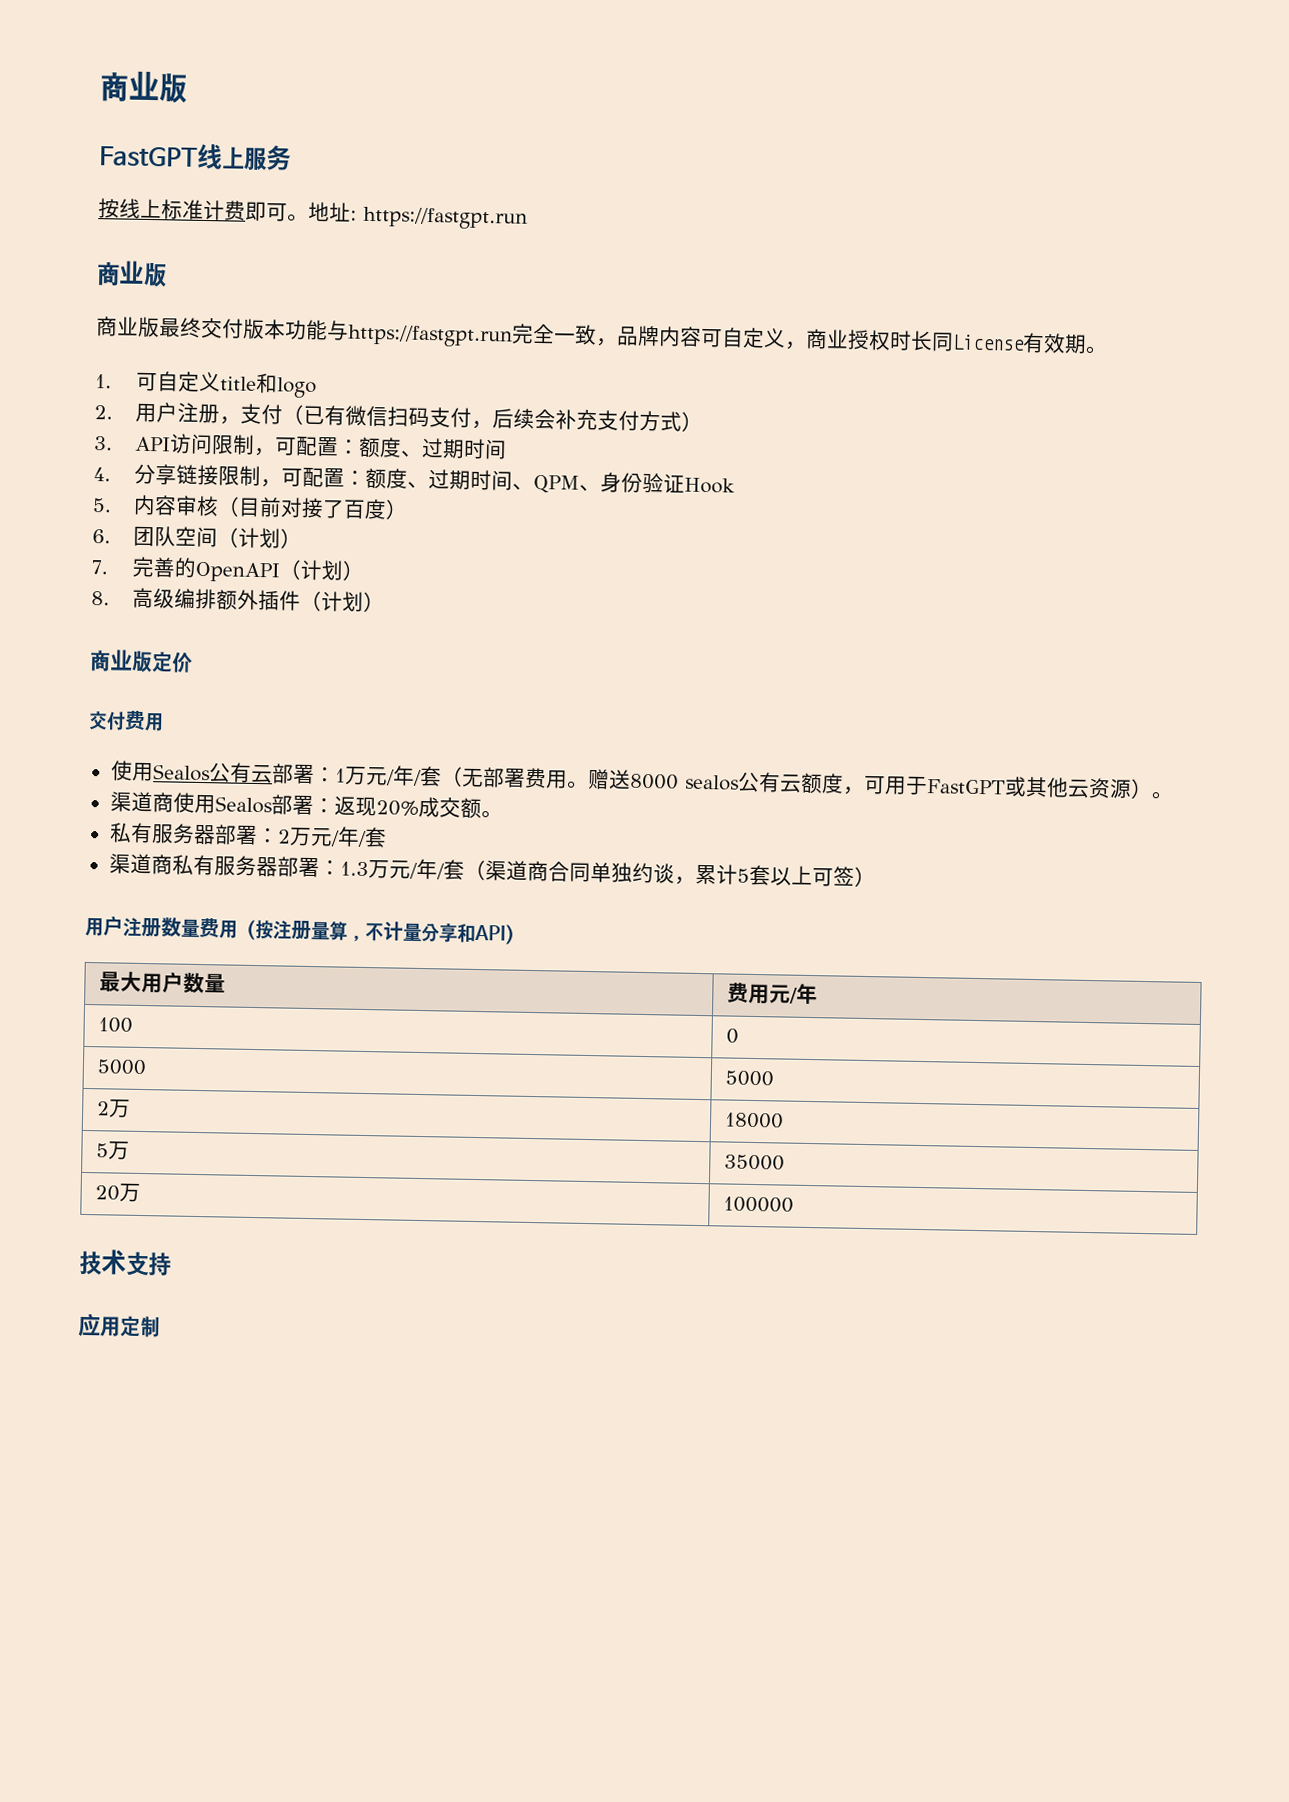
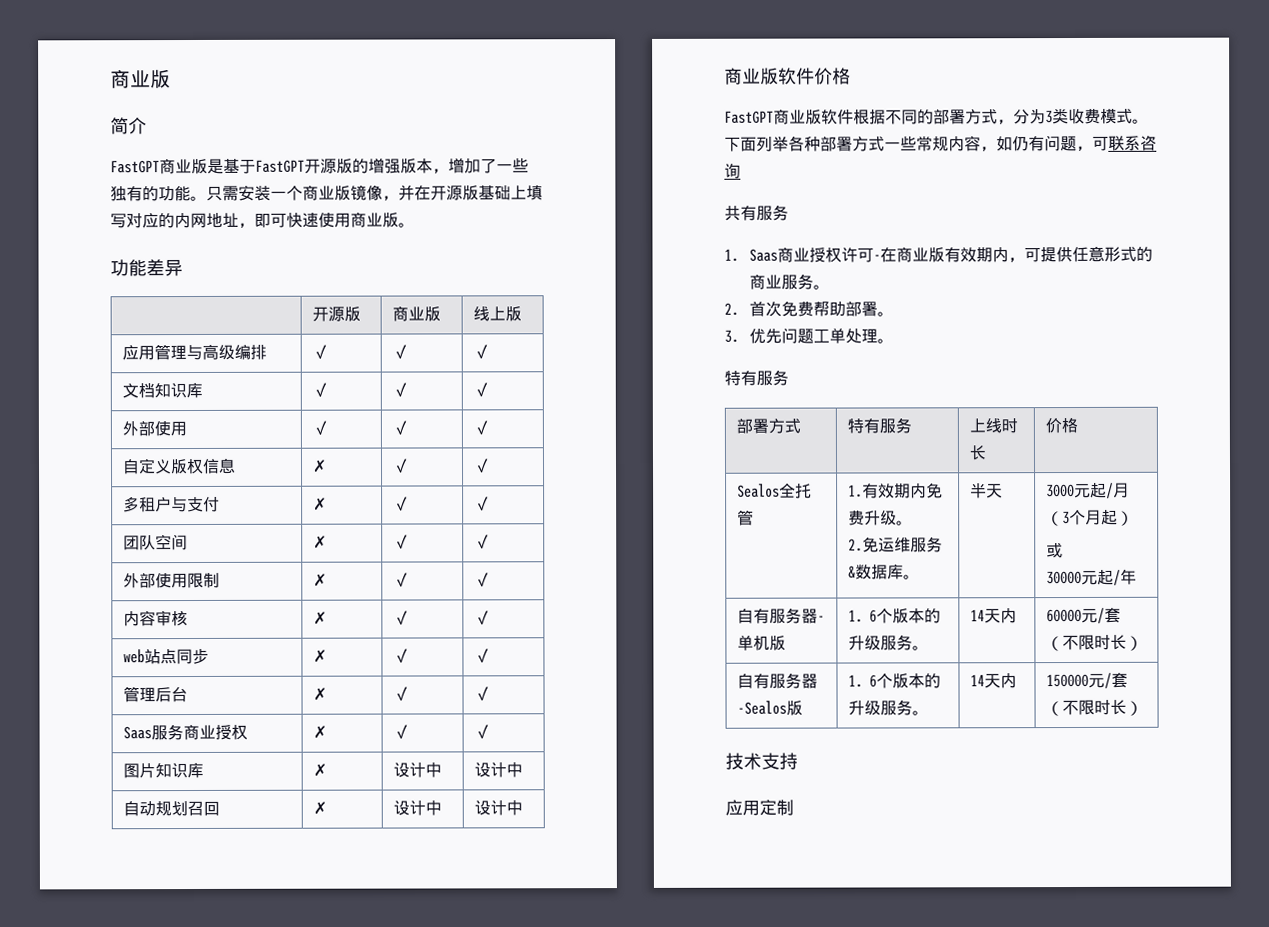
[100,70,188,104] [99,143,292,172] [98,198,528,230] [96,260,167,288] [96,316,1108,355] [95,371,317,399] [94,402,703,432] [94,433,507,460] [93,463,735,494] [92,494,408,520] [92,526,302,549] [91,556,365,583] [91,587,385,613] [90,649,193,673] [88,710,164,732] [110,760,1174,800] [109,791,503,820] [108,822,387,848] [108,853,876,888] [85,915,524,945] [98,971,226,994] [726,982,818,1005] [97,1017,133,1033] [725,1028,739,1044] [96,1059,147,1076] [724,1070,774,1087] [96,1099,131,1118] [723,1112,784,1129] [95,1141,130,1160] [723,1154,785,1171] [94,1183,141,1202] [722,1196,794,1213] 商业版 // FastGPT线上服务 // 按线上标准计费即可。地址: https://fastgpt.run // 商业版 // 商业版最终交付版本功能与https://fastgpt.run完全一致，品牌内容可自定义，商业授权时长同License有效期。 // 1.可自定义title和logo // 2.用户注册，支付（已有微信扫码支付，后续会补充支付方式） // 3. API访问限制，可配置：额度、过期时间 // 4.分享链接限制，可配置：额度、过期时间、QPM、身份验证Hook // 5.内容审核（目前对接了百度） // 6.团队空间（计划） // 7.完善的OpenAPI（计划） // 8.高级编排额外插件（计划） // 商业版定价 // 交付费用 // 使用Sealos公有云部署：1万元/年/套（无部署费用。赠送8000 sealos公有云额度，可用于FastGPT或其他云资源）。 // 渠道商使用Sealos部署：返现20%成交额。 // 私有服务器部署：2万元/年/套 // 渠道商私有服务器部署：1.3万元/年/套（渠道商合同单独约谈，累计5套以上可签） // 用户注册数量费用（按注册量算，不计量分享和API） // 最大用户数量 | 费用元/年 // 100 | 0 // 5000 | 5000 // 2万 | 18000 // 5万 | 35000 // 20万 | 100000 -> [110,69,171,89] [110,117,147,135] [110,157,529,175] [110,184,543,202] [110,212,415,229] [110,259,183,277] [312,306,362,322] [392,306,442,322] [473,306,523,322] [122,343,268,361] [312,344,330,360] [392,344,410,360] [473,344,491,360] [122,382,204,399] [312,382,330,398] [392,382,410,398] [473,382,491,398] [122,421,188,437] [312,420,330,436] [392,420,410,436] [473,420,491,436] [122,457,237,475] [312,459,328,473] [392,458,411,474] [473,458,492,474] [123,496,221,513] [313,497,328,511] [393,496,411,512] [474,496,492,512] [123,534,189,551] [313,535,328,549] [393,534,411,550] [474,534,492,550] [123,572,221,589] [313,573,328,587] [393,572,411,588] [474,572,492,588] [123,610,189,627] [313,611,328,625] [393,610,411,626] [474,610,492,626] [123,648,210,665] [313,649,328,663] [393,648,411,664] [474,648,492,664] [123,686,189,703] [313,687,328,701] [393,686,411,702] [474,686,492,702] [123,724,249,741] [313,725,328,739] [393,724,411,740] [474,724,492,740] [123,762,205,779] [313,763,328,777] [393,762,443,778] [474,762,524,778] [123,800,221,817] [313,801,328,815] [393,800,443,816] [474,800,524,816] [724,67,851,85] [724,108,1149,125] [724,135,1157,152] [724,162,741,179] [724,204,789,221] [724,245,1154,263] [749,273,831,290] [724,300,895,317] [724,327,895,344] [724,369,789,386] [736,418,802,434] [847,417,913,434] [969,418,1019,434] [969,445,987,461] [1045,417,1079,434] [737,482,813,499] [737,509,755,526] [848,483,944,499] [848,510,914,526] [848,536,944,553] [848,564,921,580] [970,483,1004,499] [1046,482,1131,499] [1046,509,1135,527] [1046,543,1064,559] [1046,568,1138,586] [737,607,826,624] [737,634,787,651] [848,608,942,624] [848,634,930,651] [970,608,1018,624] [1046,607,1122,624] [1046,634,1144,652] [737,672,819,689] [737,700,804,716] [848,673,942,689] [848,699,930,716] [970,673,1018,689] [1046,672,1129,689] [1046,699,1144,717] 商业版 // 简介 // FastGPT商业版是基于FastGPT开源版的增强版本，增加了一些独有的功能。只需安装一个商业版镜像，并在开源版基础上填写对应的内网地址，即可快速使用商业版。 // 功能差异 // | 开源版 | 商业版 | 线上版 // 应用管理与高级编排 | ✓ | ✓ | ✓ // 文档知识库 | ✓ | ✓ | ✓ // 外部使用 | ✓ | ✓ | ✓ // 自定义版权信息 | ✗ | ✓ | ✓ // 多租户与支付 | ✗ | ✓ | ✓ // 团队空间 | ✗ | ✓ | ✓ // 外部使用限制 | ✗ | ✓ | ✓ // 内容审核 | ✗ | ✓ | ✓ // web站点同步 | ✗ | ✓ | ✓ // 管理后台 | ✗ | ✓ | ✓ // Saas服务商业授权 | ✗ | ✓ | ✓ // 图片知识库 | ✗ | 设计中 | 设计中 // 自动规划召回 | ✗ | 设计中 | 设计中 // 商业版软件价格 // FastGPT商业版软件根据不同的部署方式，分为3类收费模式。下面列举各种部署方式一些常规内容，如仍有问题，可联系咨询 // 共有服务 // 1. Saas商业授权许可-在商业版有效期内，可提供任意形式的商业服务。 // 2.首次免费帮助部署。 // 3.优先问题工单处理。 // 特有服务 // 部署方式 | 特有服务 | 上线时长 | 价格 // Sealos全托管 | 1.有效期内免费升级。 // 2.免运维服务&数据库。 | 半天 | 3000元起/月（3个月起） // 或 // 30000元起/年 // 自有服务器-单机版 | 1. 6个版本的升级服务。 | 14天内 | 60000元/套（不限时长） // 自有服务器-Sealos版 | 1. 6个版本的升级服务。 | 14天内 | 150000元/套（不限时长）

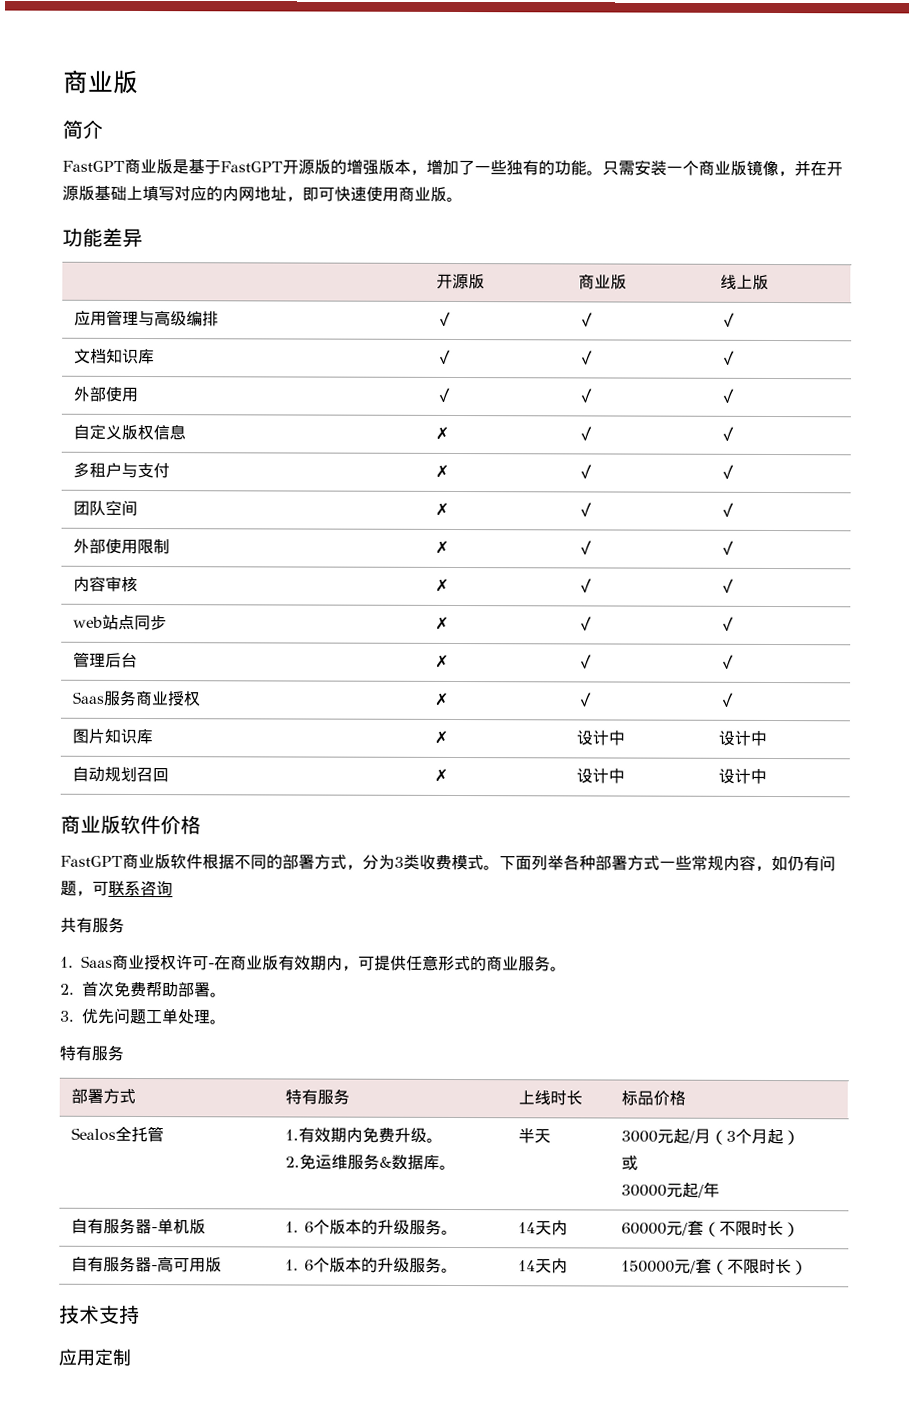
(987, 453) none -> [620,1090,654,1106] 标品
[737,700,788,715] -Sealos -> [150,1256,206,1273] -高可用

